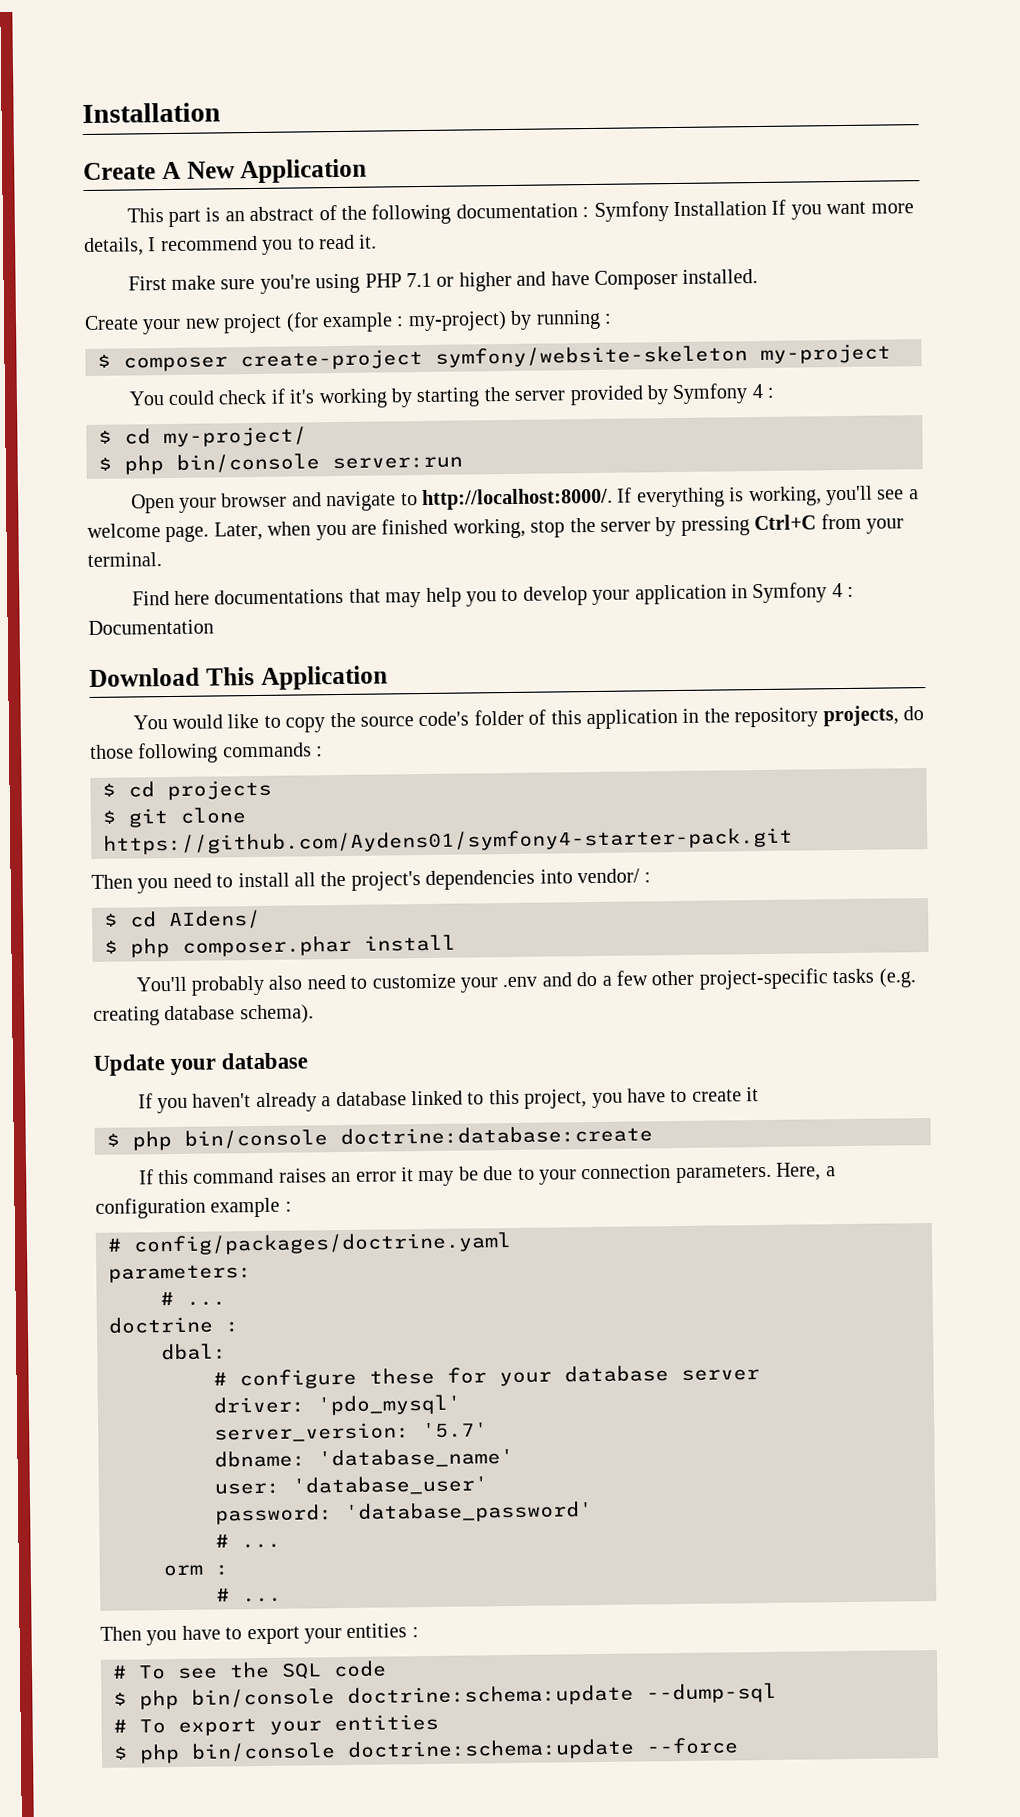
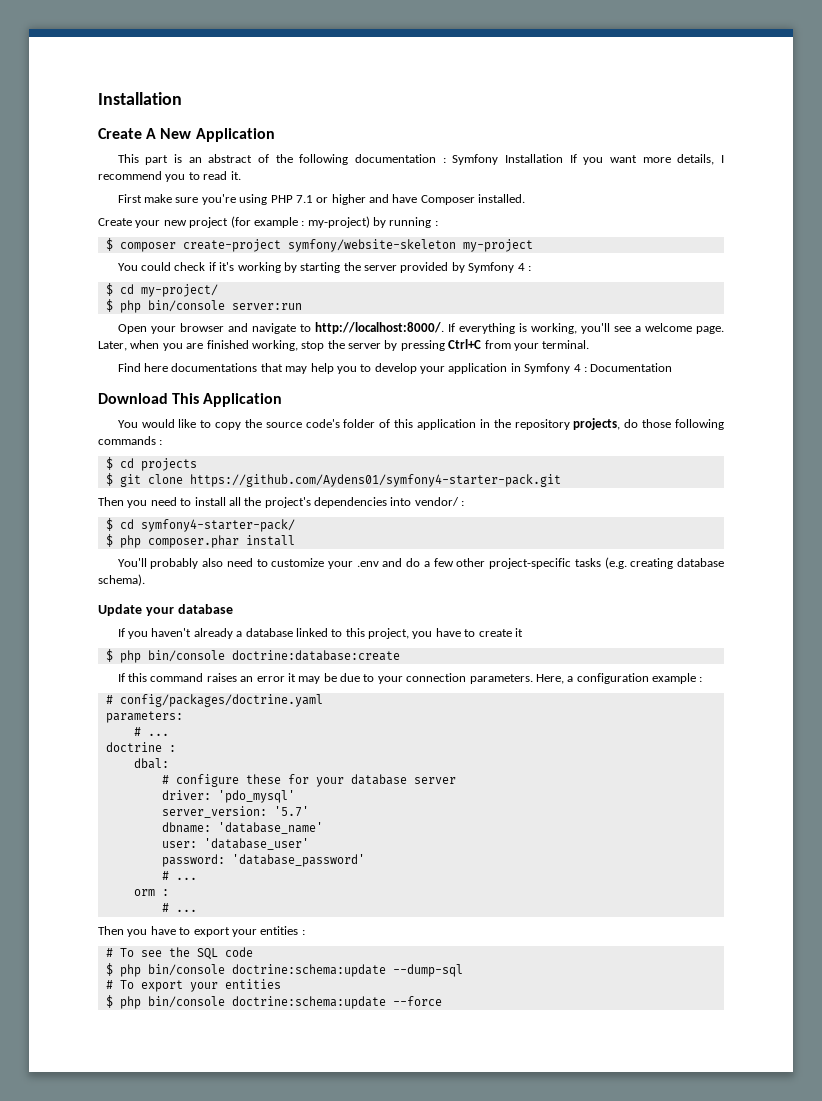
[169,909,261,930] AIdens/ -> [140,519,295,532] symfony4-starter-pack/

